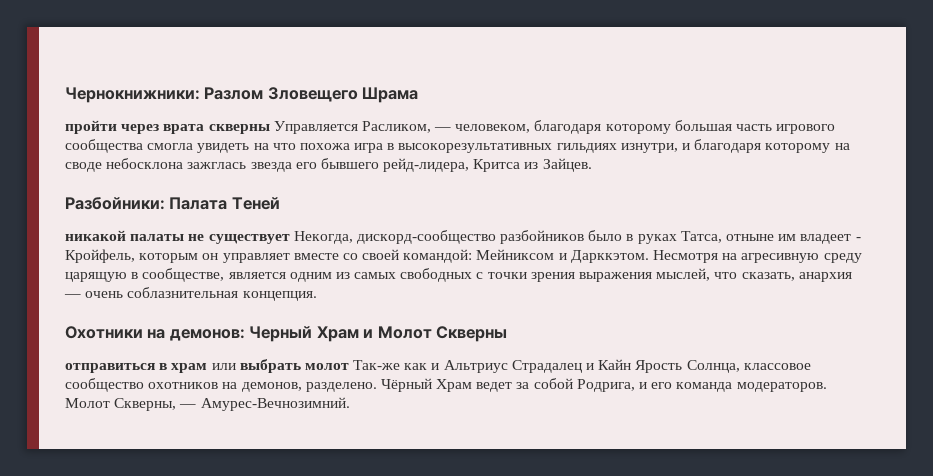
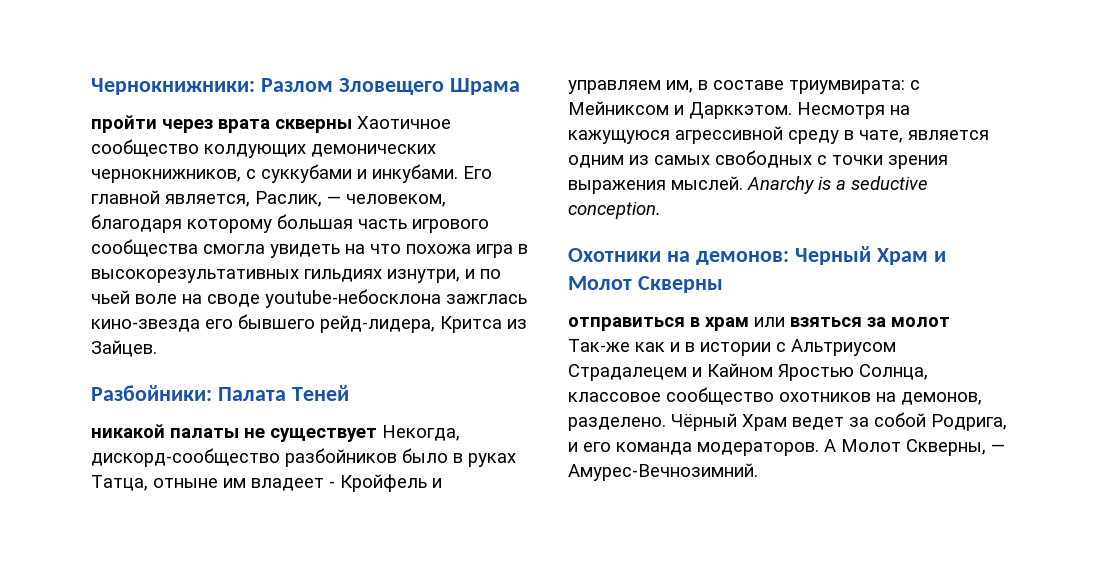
[273,121,431,134] Управляется Расликом, -> [357,116,451,129] [91,139,436,158] [91,164,492,183] [91,190,322,207] Хаотичное сообщество колдующих демонических чернокнижников, с суккубами и инкубами. Его главной является, Раслик,
[694,139,850,153] [65,158,292,172] благодаря которому на своде небосклона зажглась звезда -> [480,269,501,279] [91,289,527,308] [91,319,200,332] по чьей воле на своде youtube-небосклона зажглась кино-звезда
[680,231,722,243] Татса, -> [91,475,148,491] Татца,
[65,249,473,263] Кройфель, которым он управляет вместе со своей командой: -> [340,474,442,492] [568,80,920,94] Кройфель и управляем им, в составе триумвирата: с
[741,253,862,263] [65,268,225,282] агресивную среду царящую в сообществе, -> [568,126,903,144] кажущуюся агрессивной среду в чате,
[656,268,852,282] [64,287,317,301] мыслей, что сказать, анархия — очень соблазнительная концепция. -> [671,176,928,194] [568,202,661,219] мыслей. Anarchy is a seductive conception.
[239,359,301,373] выбрать -> [790,317,886,327] взяться за
[443,359,683,373] Альтриус Страдалец и Кайн Ярость -> [685,339,896,356] [568,363,854,381] в истории с Альтриусом Страдалецем и Кайном Яростью
(827, 387) none -> [824,439,836,452] А

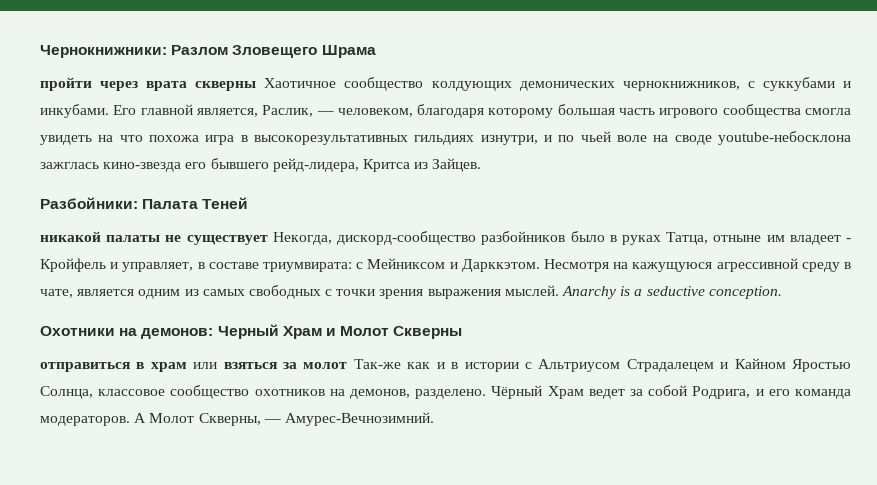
[568,80,693,94] управляем им, -> [122,262,194,272] управляет,

